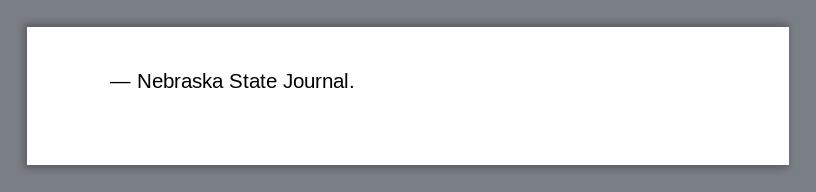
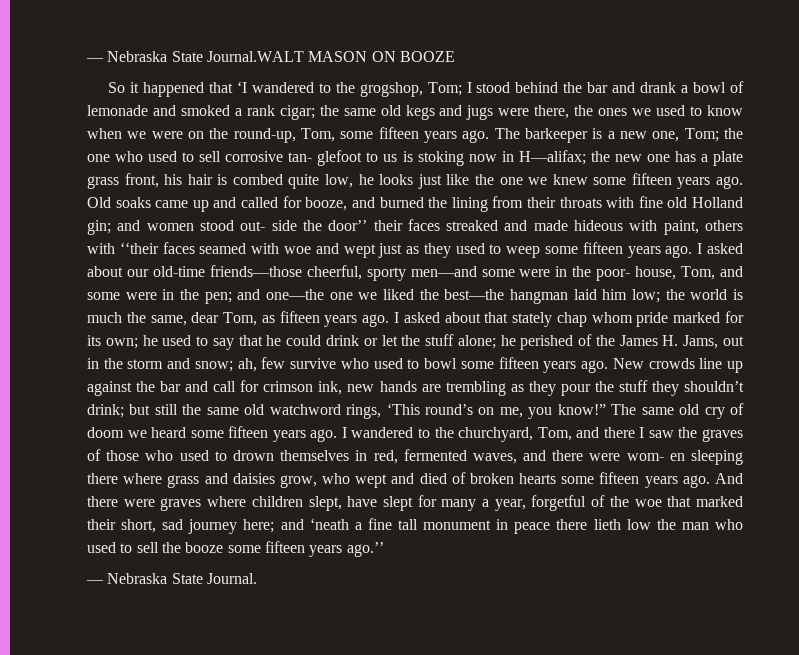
[110,73,277,88] — Nebraska State -> [86,51,455,62] [108,81,744,97] [87,105,743,120] [87,127,744,143] [87,150,743,166] [87,173,743,189] [87,196,743,212] [87,219,743,235] [87,242,743,258] [87,265,744,281] [87,289,743,304] [87,311,745,327] [87,334,744,350] [87,357,743,373] [87,380,744,396] [87,403,745,419] [87,426,743,442] [87,449,743,465] [87,472,743,488] [87,495,743,511] [87,518,743,534] [87,541,384,557] [86,573,203,584] — Nebraska State Journal.WALT MASON ON BOOZE // So it happened that ‘I wandered to the grogshop, Tom; I stood behind the bar and drank a bowl of lemonade and smoked a rank cigar; the same old kegs and jugs were there, the ones we used to know when we were on the round-up, Tom, some fifteen years ago. The barkeeper is a new one, Tom; the one who used to sell corrosive tan- glefoot to us is stoking now in H—alifax; the new one has a plate grass front, his hair is combed quite low, he looks just like the one we knew some fifteen years ago. Old soaks came up and called for booze, and burned the lining from their throats with fine old Holland gin; and women stood out- side the door’’ their faces streaked and made hideous with paint, others with ‘‘their faces seamed with woe and wept just as they used to weep some fifteen years ago. I asked about our old-time friends—those cheerful, sporty men—and some were in the poor- house, Tom, and some were in the pen; and one—the one we liked the best—the hangman laid him low; the world is much the same, dear Tom, as fifteen years ago. I asked about that stately chap whom pride marked for its own; he used to say that he could drink or let the stuff alone; he perished of the James H. Jams, out in the storm and snow; ah, few survive who used to bowl some fifteen years ago. New crowds line up against the bar and call for crimson ink, new hands are trembling as they pour the stuff they shouldn’t drink; but still the same old watchword rings, ‘This round’s on me, you know!” The same old cry of doom we heard some fifteen years ago. I wandered to the churchyard, Tom, and there I saw the graves of those who used to drown themselves in red, fermented waves, and there were wom- en sleeping there where grass and daisies grow, who wept and died of broken hearts some fifteen years ago. And there were graves where children slept, have slept for many a year, forgetful of the woe that marked their short, sad journey here; and ‘neath a fine tall monument in peace there lieth low the man who used to sell the booze some fifteen years ago.’’ // — Nebraska State

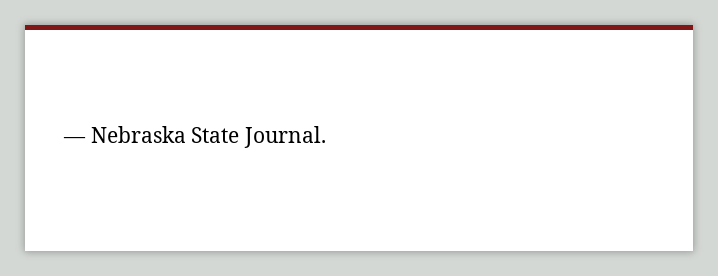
[86,51,455,62] [108,81,744,97] [87,105,743,120] [87,127,744,143] [87,150,743,166] [87,173,743,189] [87,196,743,212] [87,219,743,235] [87,242,743,258] [87,265,744,281] [87,289,743,304] [87,311,745,327] [87,334,744,350] [87,357,743,373] [87,380,744,396] [87,403,745,419] [87,426,743,442] [87,449,743,465] [87,472,743,488] [87,495,743,511] [87,518,743,534] [87,541,384,557] [86,573,203,584] — Nebraska State Journal.WALT MASON ON BOOZE // So it happened that ‘I wandered to the grogshop, Tom; I stood behind the bar and drank a bowl of lemonade and smoked a rank cigar; the same old kegs and jugs were there, the ones we used to know when we were on the round-up, Tom, some fifteen years ago. The barkeeper is a new one, Tom; the one who used to sell corrosive tan- glefoot to us is stoking now in H—alifax; the new one has a plate grass front, his hair is combed quite low, he looks just like the one we knew some fifteen years ago. Old soaks came up and called for booze, and burned the lining from their throats with fine old Holland gin; and women stood out- side the door’’ their faces streaked and made hideous with paint, others with ‘‘their faces seamed with woe and wept just as they used to weep some fifteen years ago. I asked about our old-time friends—those cheerful, sporty men—and some were in the poor- house, Tom, and some were in the pen; and one—the one we liked the best—the hangman laid him low; the world is much the same, dear Tom, as fifteen years ago. I asked about that stately chap whom pride marked for its own; he used to say that he could drink or let the stuff alone; he perished of the James H. Jams, out in the storm and snow; ah, few survive who used to bowl some fifteen years ago. New crowds line up against the bar and call for crimson ink, new hands are trembling as they pour the stuff they shouldn’t drink; but still the same old watchword rings, ‘This round’s on me, you know!” The same old cry of doom we heard some fifteen years ago. I wandered to the churchyard, Tom, and there I saw the graves of those who used to drown themselves in red, fermented waves, and there were wom- en sleeping there where grass and daisies grow, who wept and died of broken hearts some fifteen years ago. And there were graves where children slept, have slept for many a year, forgetful of the woe that marked their short, sad journey here; and ‘neath a fine tall monument in peace there lieth low the man who used to sell the booze some fifteen years ago.’’ // — Nebraska State -> [63,126,240,143] — Nebraska State

